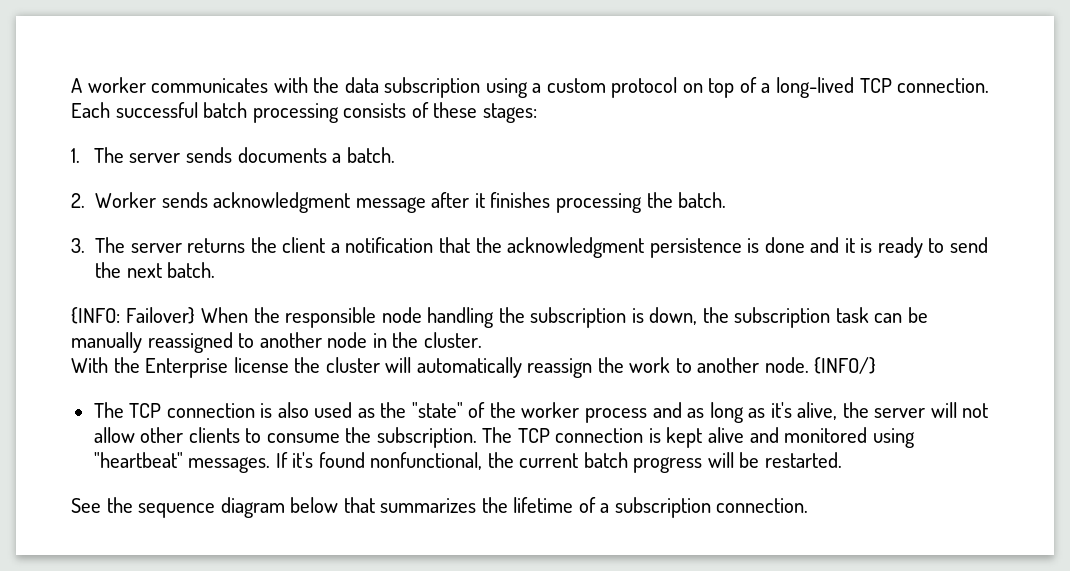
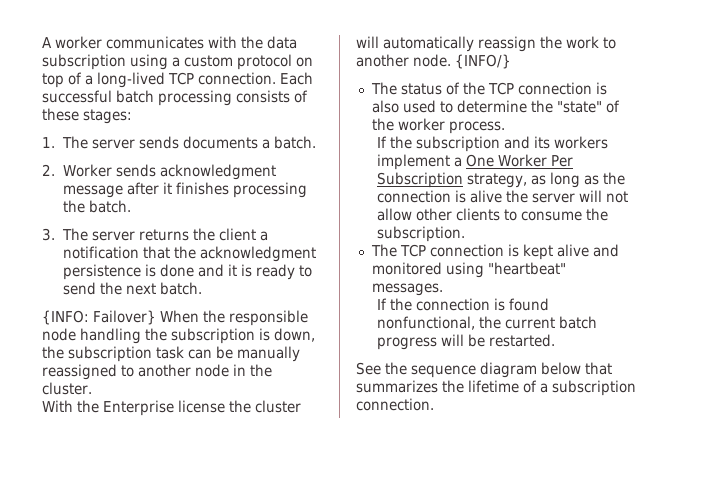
(124, 410) none -> [400,82,485,95] status of the
[357,408,375,418] as -> [439,100,527,113] to determine
[584,402,838,423] process and as long as it's alive, -> [448,121,505,134] [377,136,609,152] [377,154,574,170] [377,172,626,188] [377,190,503,203] process. // If the subscription and its workers implement a One Worker Per Subscription strategy, as long as the connection is alive
(477, 437) none -> (466, 234) //
[275,452,314,468] If it's -> [377,298,506,311] // If the connection is

